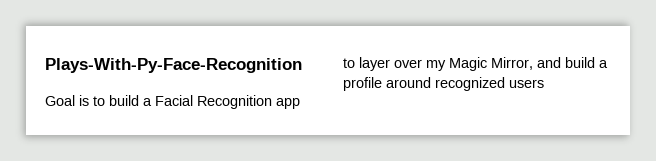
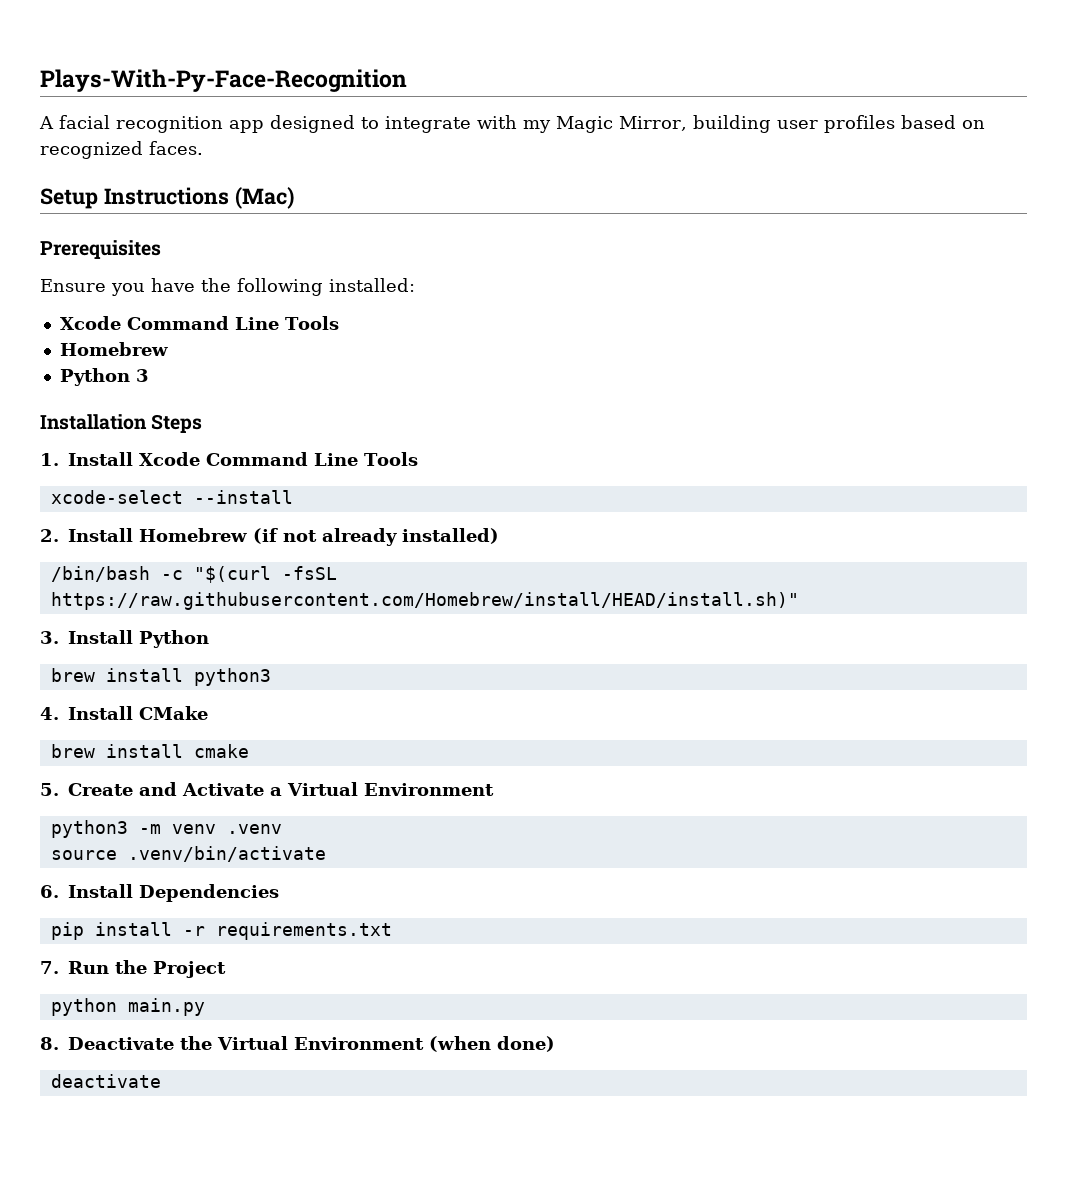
[45,95,300,109] [343,57,608,71] [343,77,544,91] Goal is to build a Facial Recognition app to layer over my Magic Mirror, and build a profile around recognized users -> [39,115,985,133] [40,141,203,159] [40,187,294,209] [40,240,161,259] [40,278,415,296] [59,316,339,330] [59,342,168,356] [59,368,149,386] [40,414,203,433] [40,452,418,466] [50,490,293,504] [40,528,499,546] [50,566,337,583] [50,592,799,610] [40,630,209,648] [50,668,271,686] [40,706,208,720] [50,744,249,758] [40,782,494,796] [50,820,282,838] [50,846,326,862] [40,884,279,902] [50,922,392,940] [40,960,226,978] [50,998,205,1016] [40,1036,555,1052] [50,1074,161,1088] A facial recognition app designed to integrate with my Magic Mirror, building user profiles based on recognized faces. // Setup Instructions (Mac) // Prerequisites // Ensure you have the following installed: // Xcode Command Line Tools // Homebrew // Python 3 // Installation Steps // 1. Install Xcode Command Line Tools // xcode-select --install // 2. Install Homebrew (if not already installed) // /bin/bash -c "$(curl -fsSL https://raw.githubusercontent.com/Homebrew/install/HEAD/install.sh)" // 3. Install Python // brew install python3 // 4. Install CMake // brew install cmake // 5. Create and Activate a Virtual Environment // python3 -m venv .venv // source .venv/bin/activate // 6. Install Dependencies // pip install -r requirements.txt // 7. Run the Project // python main.py // 8. Deactivate the Virtual Environment (when done) // deactivate

